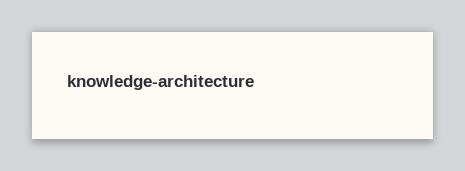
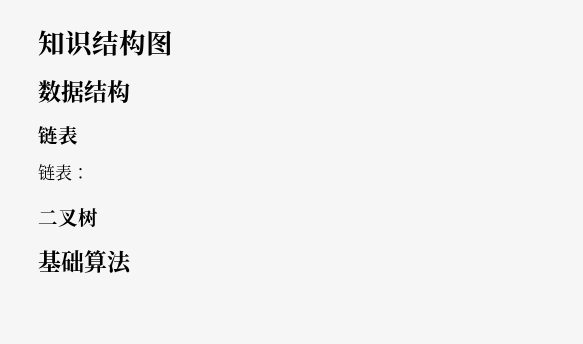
[67,75,254,90] knowledge-architecture -> [38,29,173,58] [38,80,130,103] [38,126,78,145] [38,164,89,181] [38,208,98,227] [38,250,132,275] 知识结构图 // 数据结构 // 链表 // 链表： // 二叉树 // 基础算法

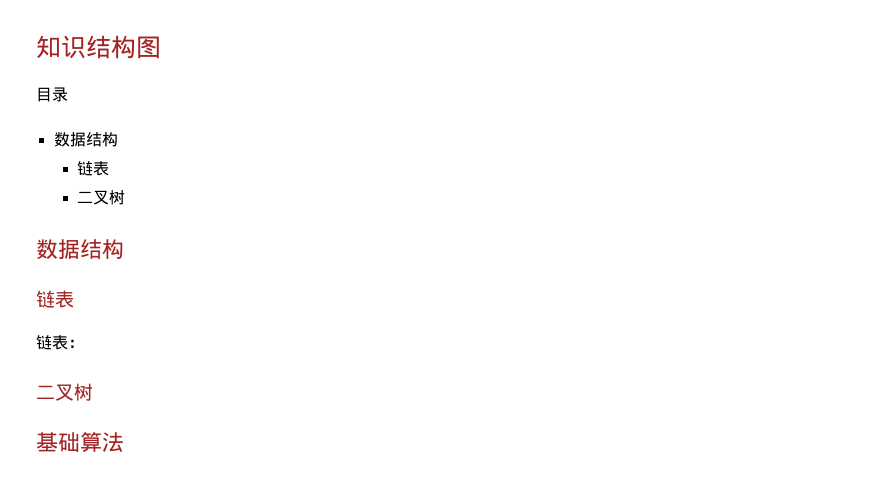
(173, 43) none -> [36,87,68,102] [53,132,118,147] [77,161,110,176] [77,190,126,205] // 目录 // 数据结构 // 链表 // 二叉树

